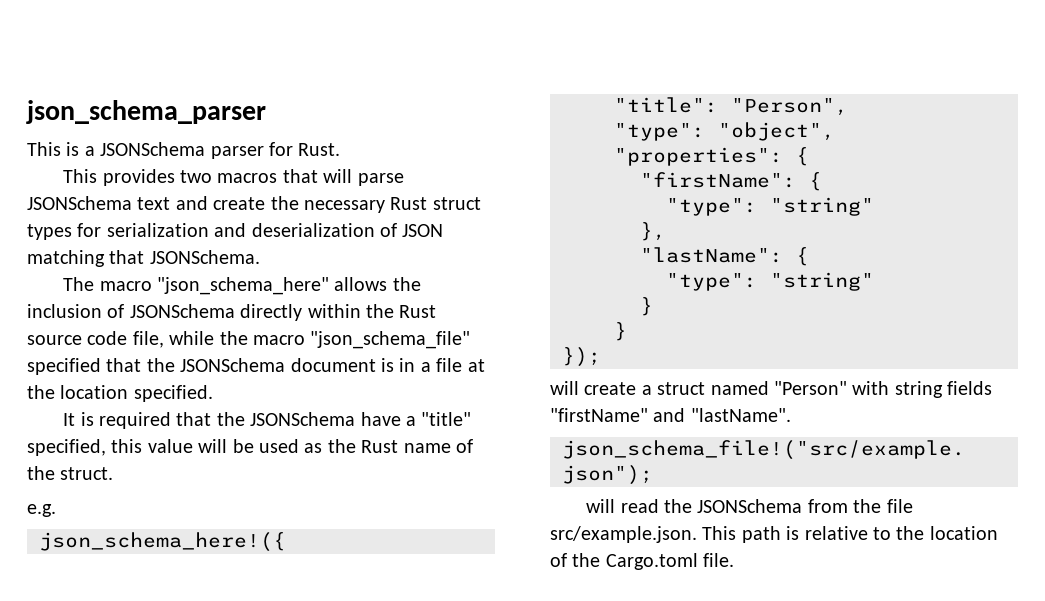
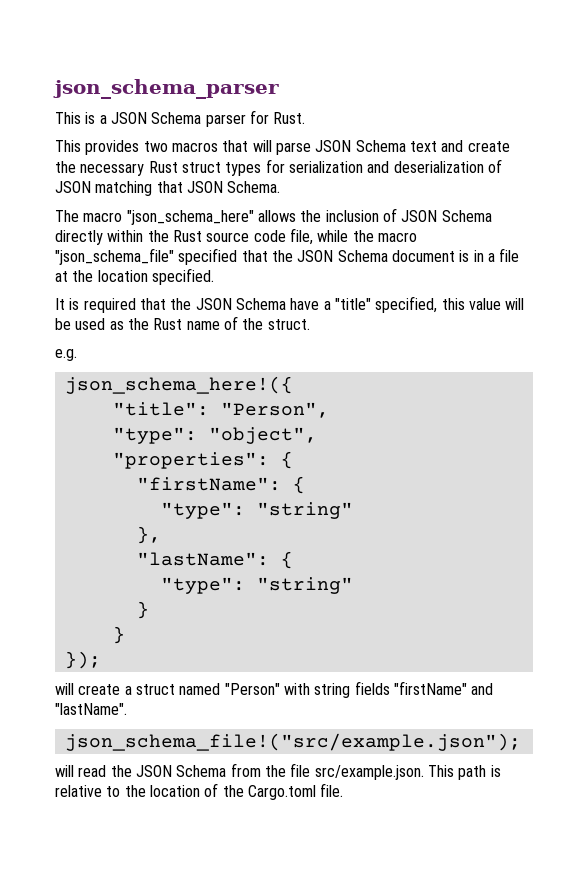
[100,142,206,156] JSONSchema -> [110,112,202,124] JSON Schema
[27,196,132,210] JSONSchema -> [315,140,406,152] JSON Schema
[149,250,260,264] JSONSchema. -> [186,181,281,193] JSON Schema.
[129,304,235,318] JSONSchema -> [401,210,492,222] JSON Schema
[180,358,286,372] JSONSchema -> [297,250,388,262] JSON Schema
[250,412,356,426] JSONSchema -> [195,298,286,310] JSON Schema
[697,499,803,513] JSONSchema -> [135,765,227,777] JSON Schema

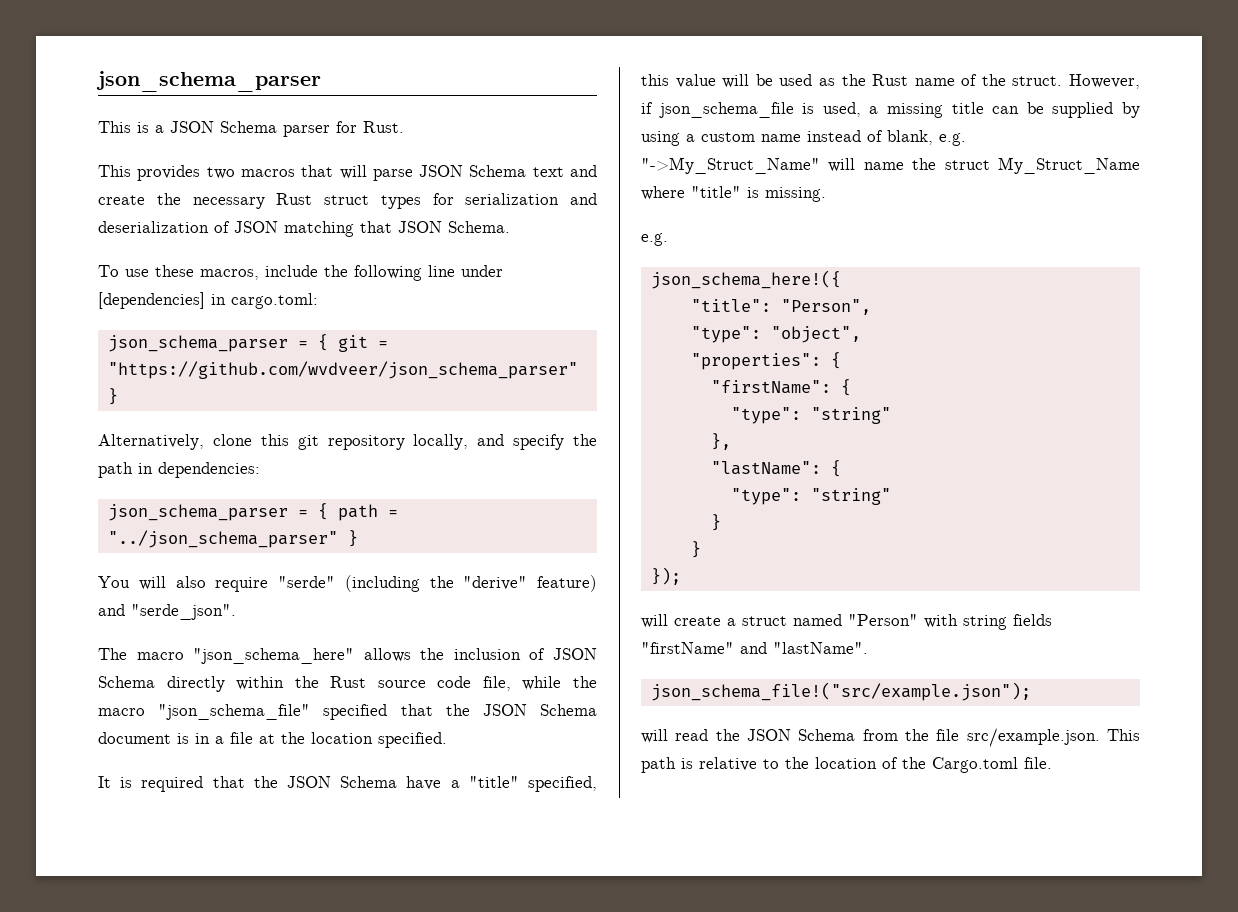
(281, 187) none -> [98,265,503,281] [98,292,318,309] [107,334,388,352] [107,361,578,379] [107,388,118,405] [98,434,597,450] [98,462,260,478] [107,503,398,521] [107,530,358,548] [98,575,597,592] [98,604,236,620] // To use these macros, include the following line under [dependencies] in cargo.toml: // json_schema_parser = { git = "https://github.com/wvdveer/json_schema_parser" } // Alternatively, clone this git repository locally, and specify the path in dependencies: // json_schema_parser = { path = "../json_schema_parser" } // You will also require "serde" (including the "derive" feature) and "serde_json".
(310, 324) none -> [1069,74,1140,89] [641,102,1140,118] [641,130,966,146] [641,157,1140,174] [641,186,826,202] However, if json_schema_file is used, a missing title can be supplied by using a custom name instead of blank, e.g. "->My_Struct_Name" will name the struct My_Struct_Name where "title" is missing.

